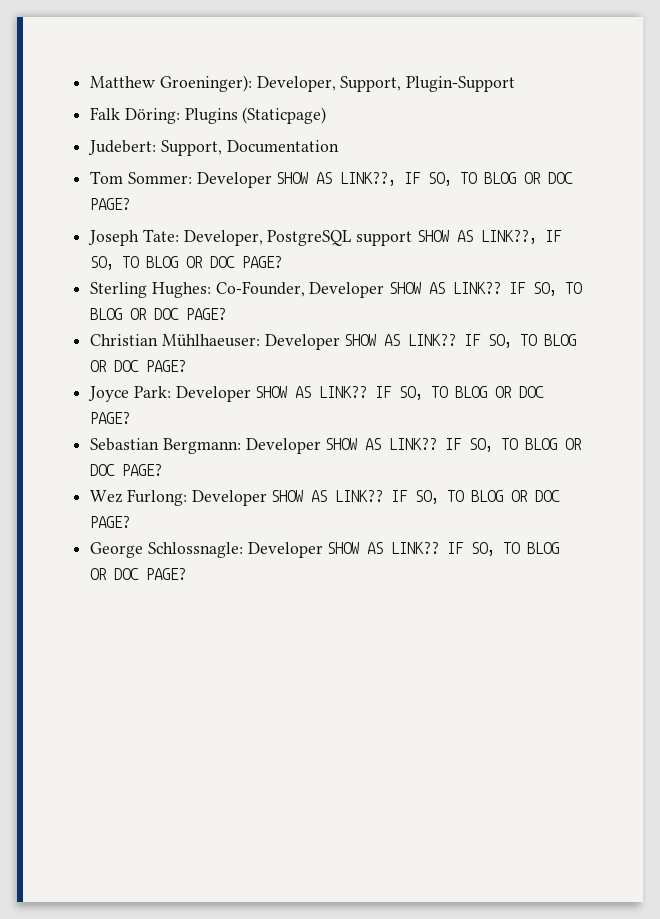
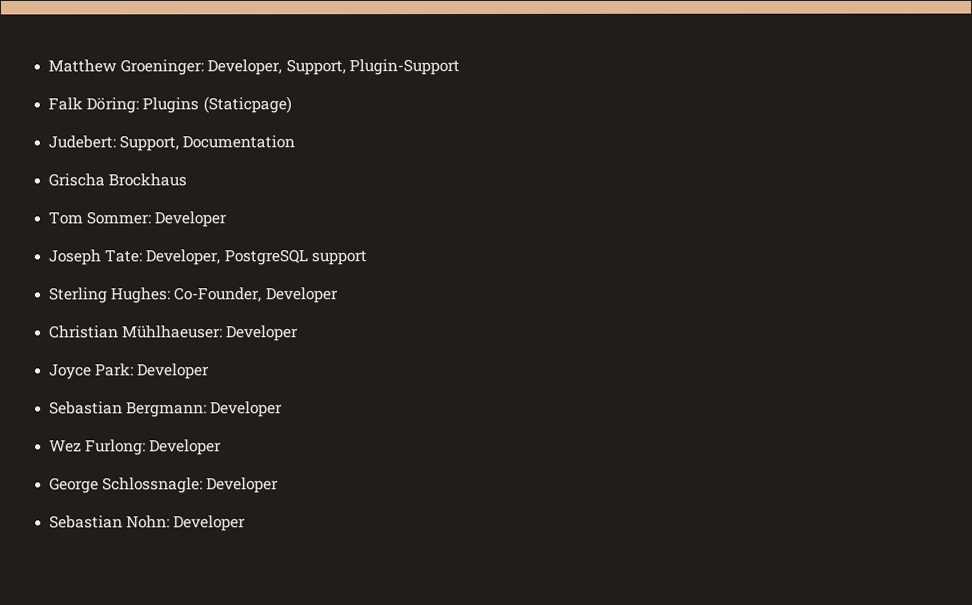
[159,75,252,92] Groeninger): -> [120,59,205,76] Groeninger:
(339, 146) none -> [48,173,188,187] // Grischa Brockhaus
[276,172,574,186] [90,198,131,210] SHOW AS LINK??, IF SO, TO BLOG OR DOC PAGE? -> (228, 219) none
[416,230,562,244] [90,256,283,270] [90,281,583,298] [90,308,227,320] [90,334,577,350] [90,360,187,372] [88,386,545,402] [90,412,131,424] [90,438,583,454] [90,464,163,476] [90,489,561,506] [90,516,131,528] [90,542,560,558] [90,568,187,580] SHOW AS LINK??, IF SO, TO BLOG OR DOC PAGE? // Sterling Hughes: Co-Founder, Developer SHOW AS LINK?? IF SO, TO BLOG OR DOC PAGE? // Christian Mühlhaeuser: Developer SHOW AS LINK?? IF SO, TO BLOG OR DOC PAGE? // Joyce Park: Developer SHOW AS LINK?? IF SO, TO BLOG OR DOC PAGE? // Sebastian Bergmann: Developer SHOW AS LINK?? IF SO, TO BLOG OR DOC PAGE? // Wez Furlong: Developer SHOW AS LINK?? IF SO, TO BLOG OR DOC PAGE? // George Schlossnagle: Developer SHOW AS LINK?? IF SO, TO BLOG OR DOC PAGE? -> [48,287,339,304] [49,325,300,342] [49,363,211,380] [49,401,284,418] [49,439,223,456] [49,477,280,494] [49,515,247,532] // Sterling Hughes: Co-Founder, Developer // Christian Mühlhaeuser: Developer // Joyce Park: Developer // Sebastian Bergmann: Developer // Wez Furlong: Developer // George Schlossnagle: Developer // Sebastian Nohn: Developer

